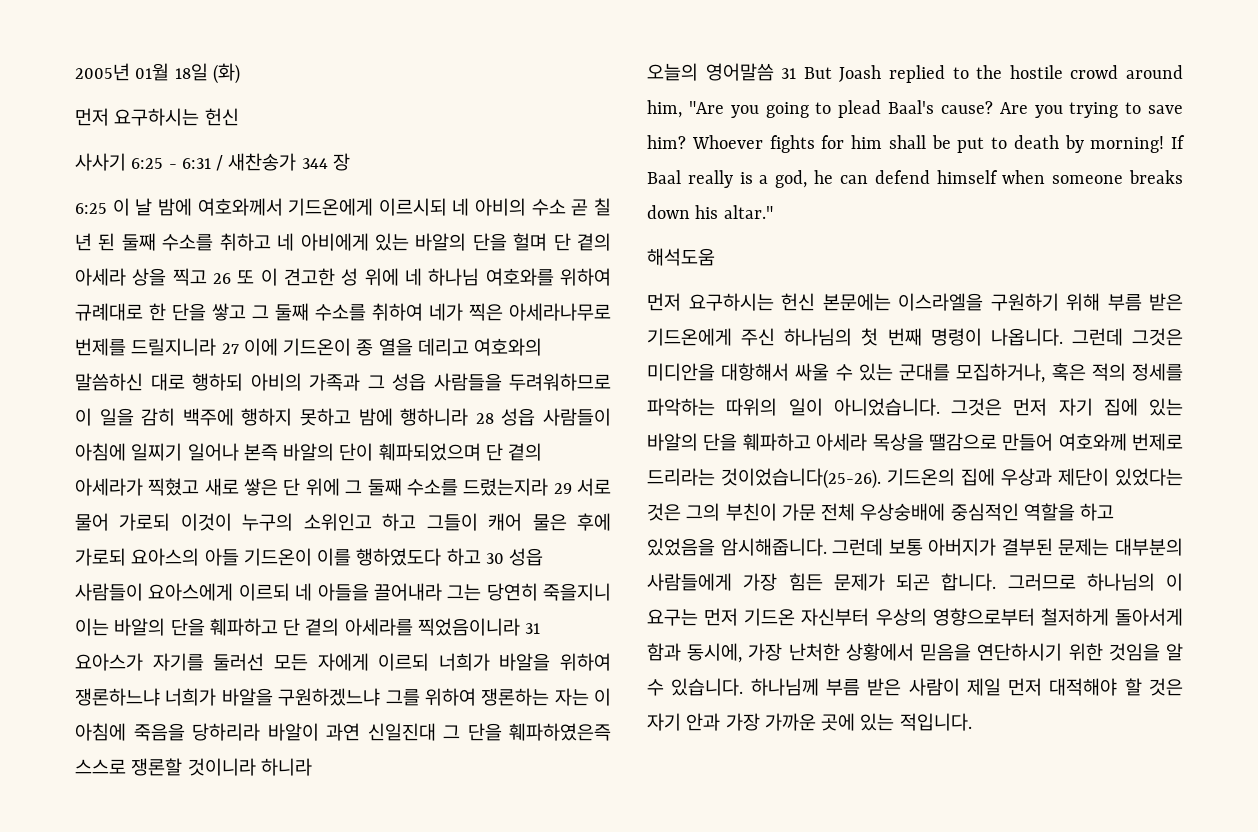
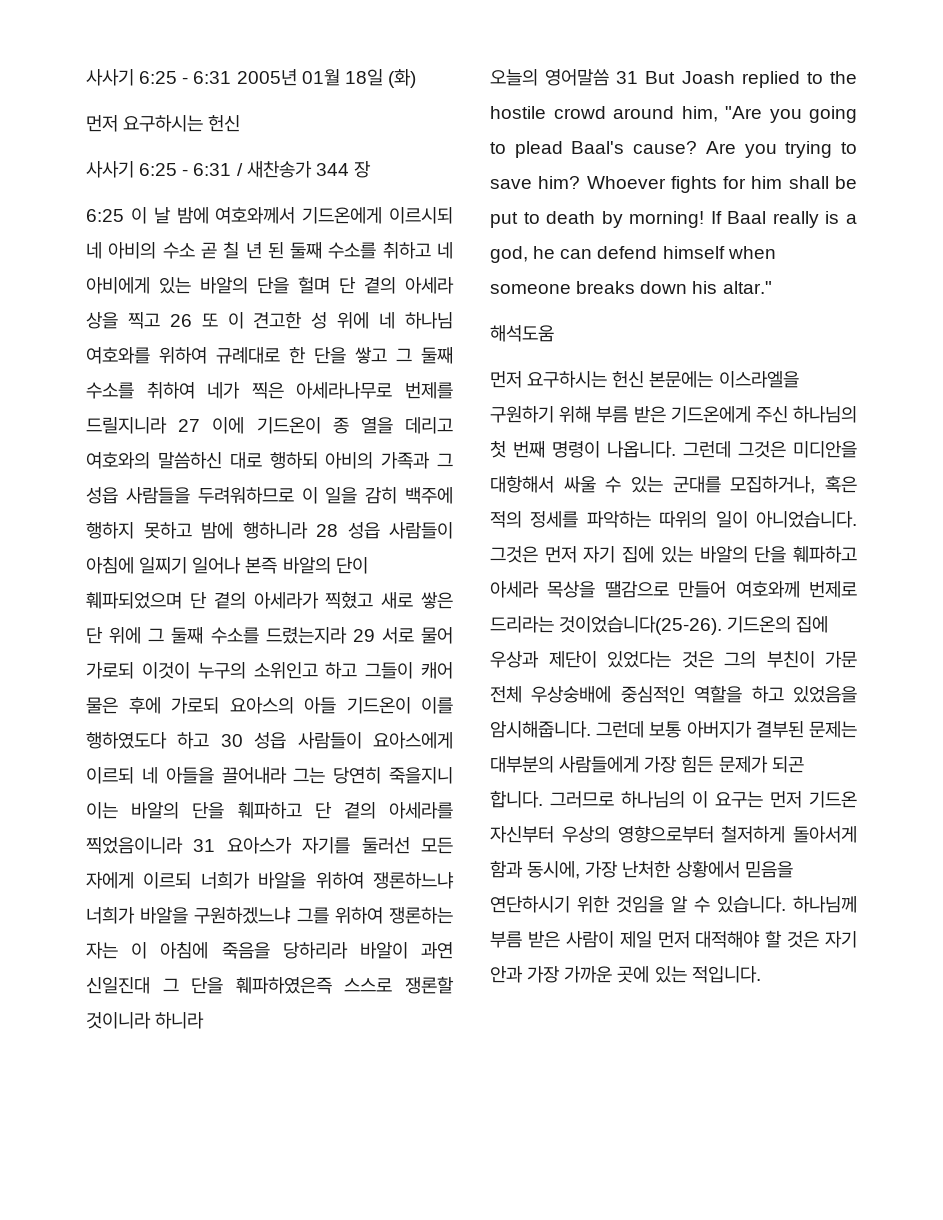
(75, 72) none -> [86,69,232,86] 사사기 6:25 - 6:31

